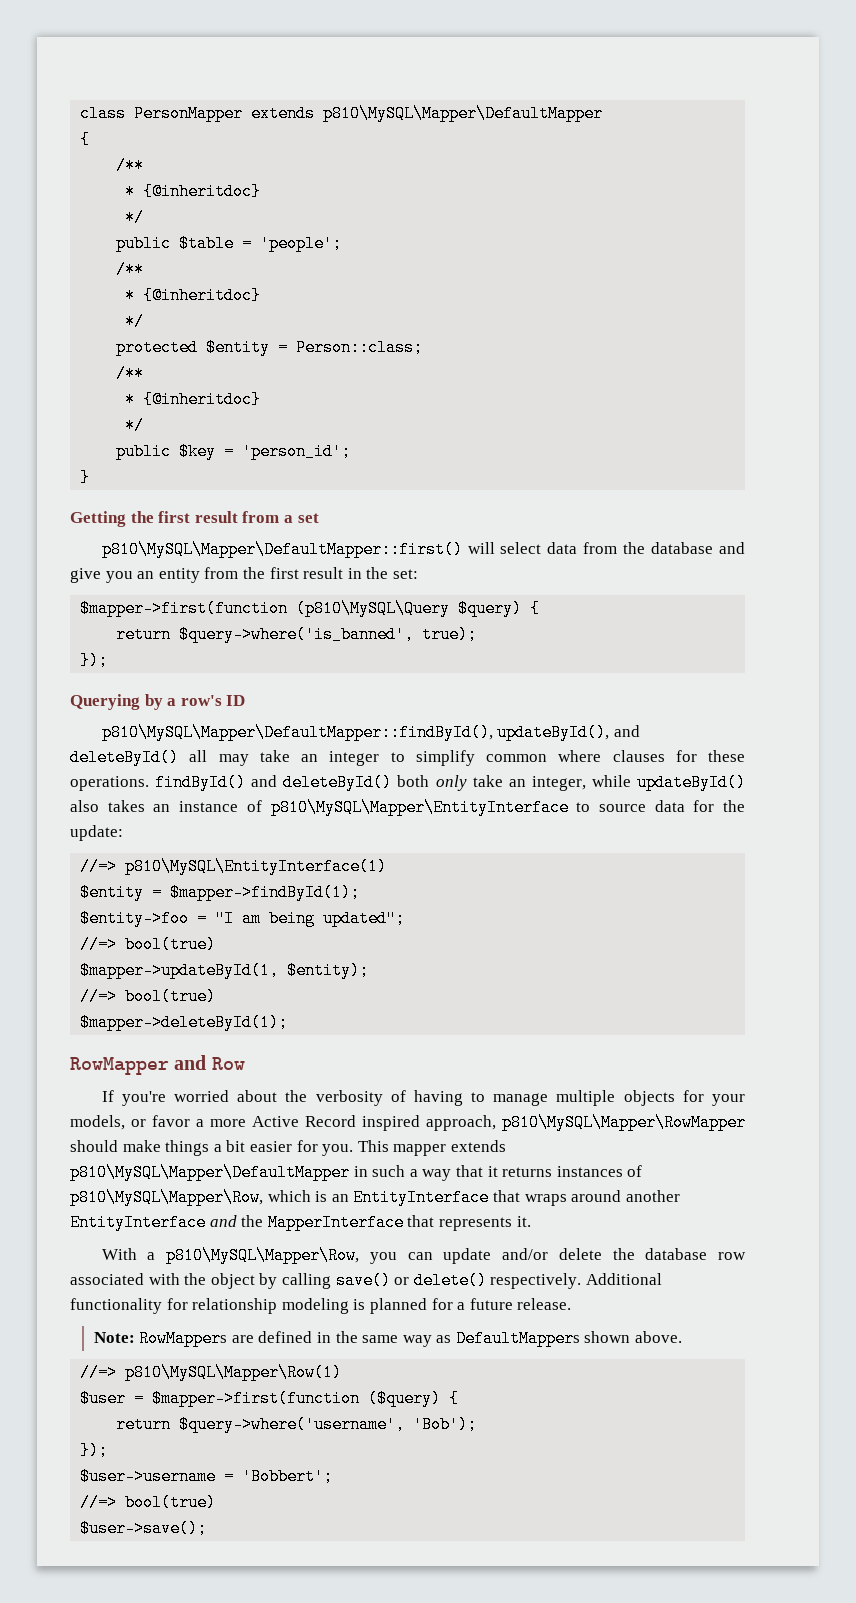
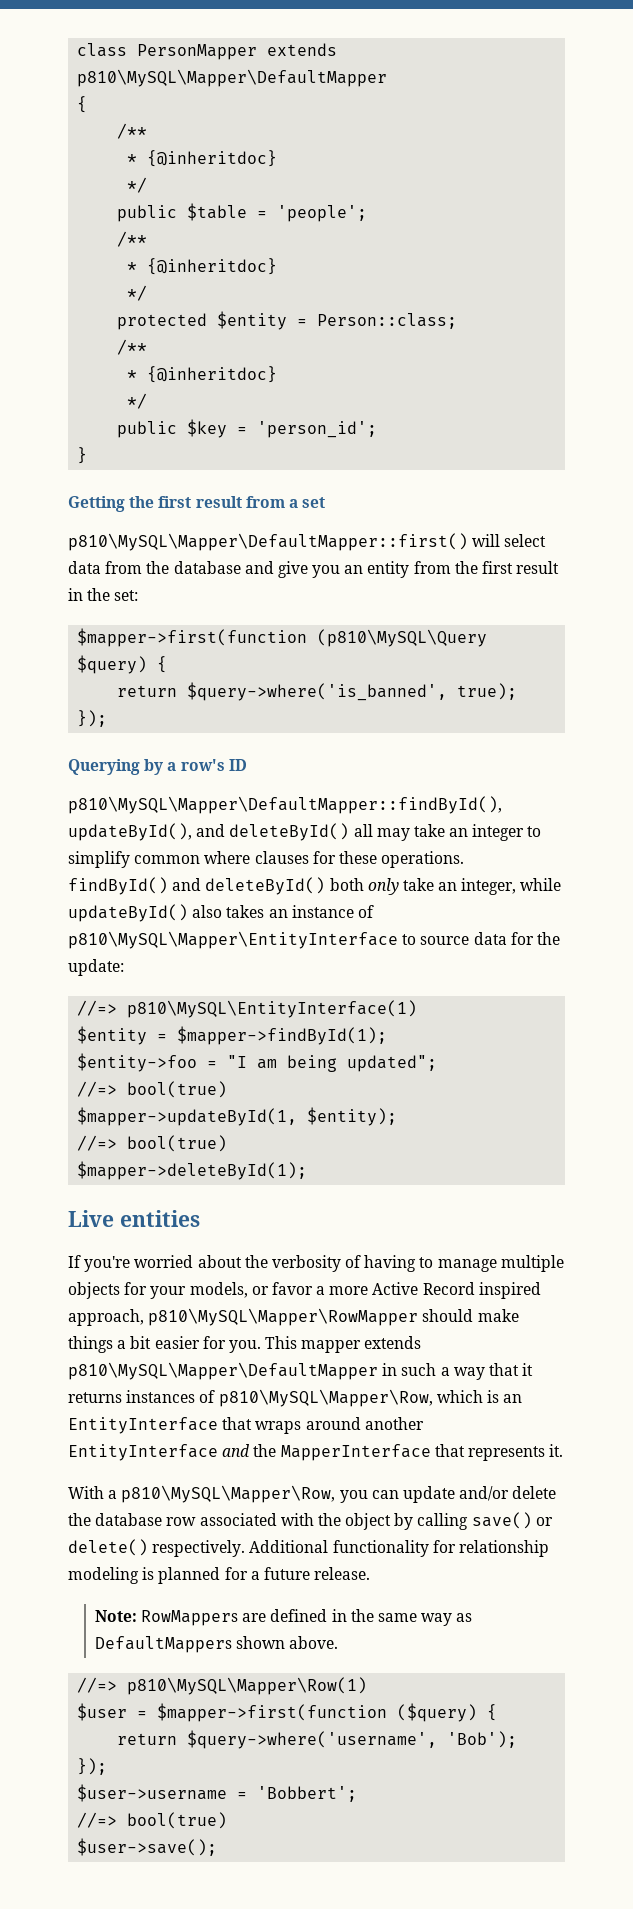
[70,1055,245,1075] RowMapper and Row -> [68,1210,200,1227] Live entities

